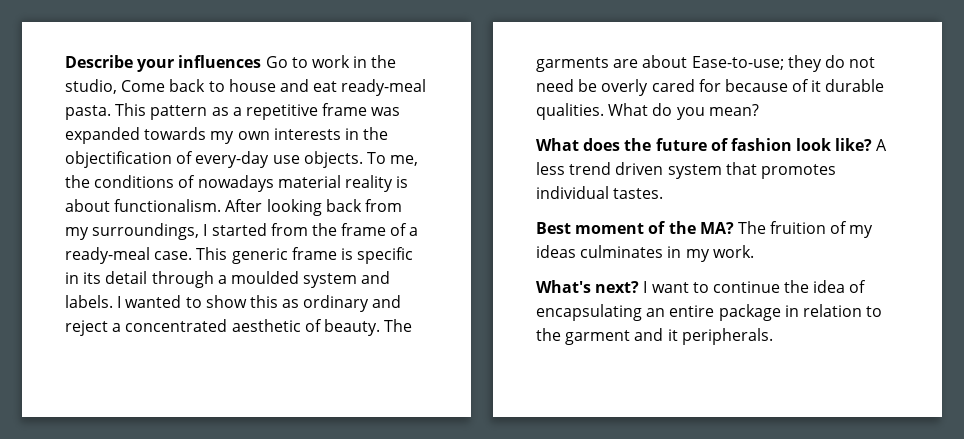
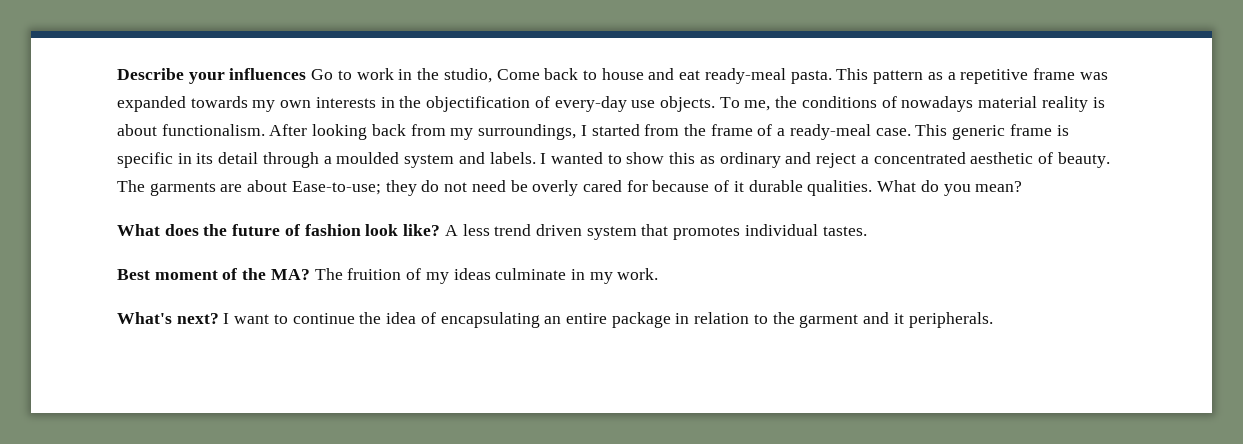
[580,245,664,258] culminates -> [495,268,567,280] culminate

